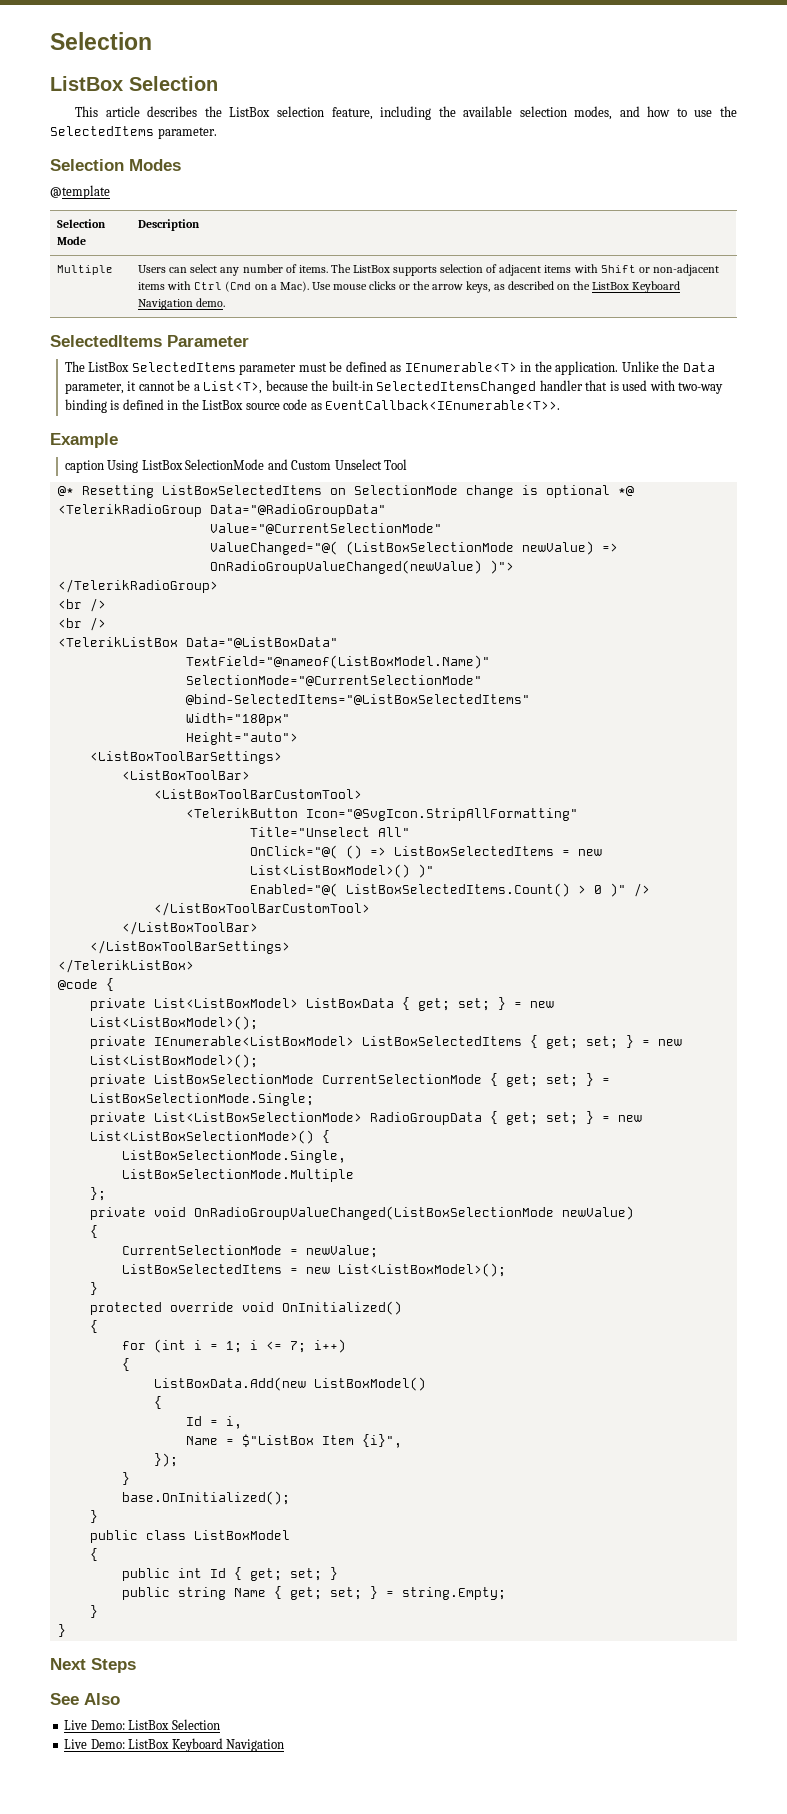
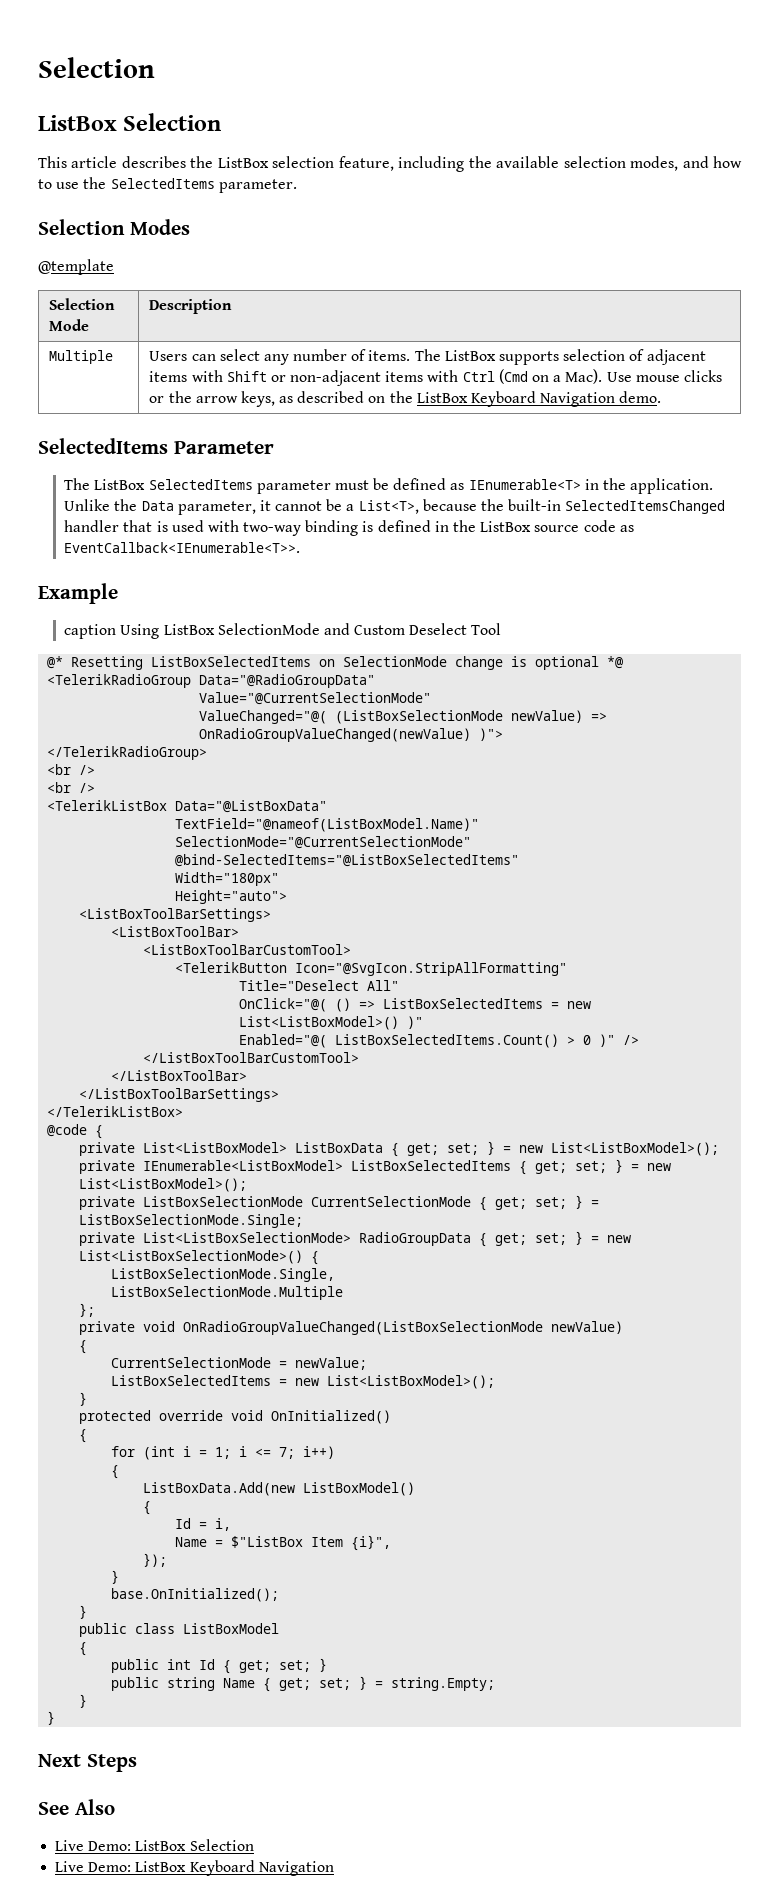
[334,459,382,470] Unselect -> [409,623,468,635] Deselect
[249,827,370,837] Title="Unselect -> [239,980,360,991] Title="Deselect

